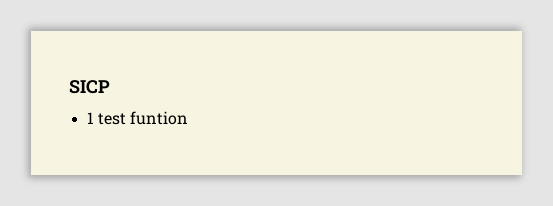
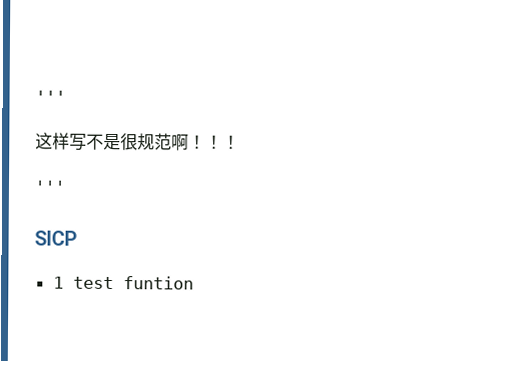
(69, 87) none -> [35,90,66,103] [35,132,240,151] [34,180,66,193] ''' // 这样写不是很规范啊！！！ // ''' //

